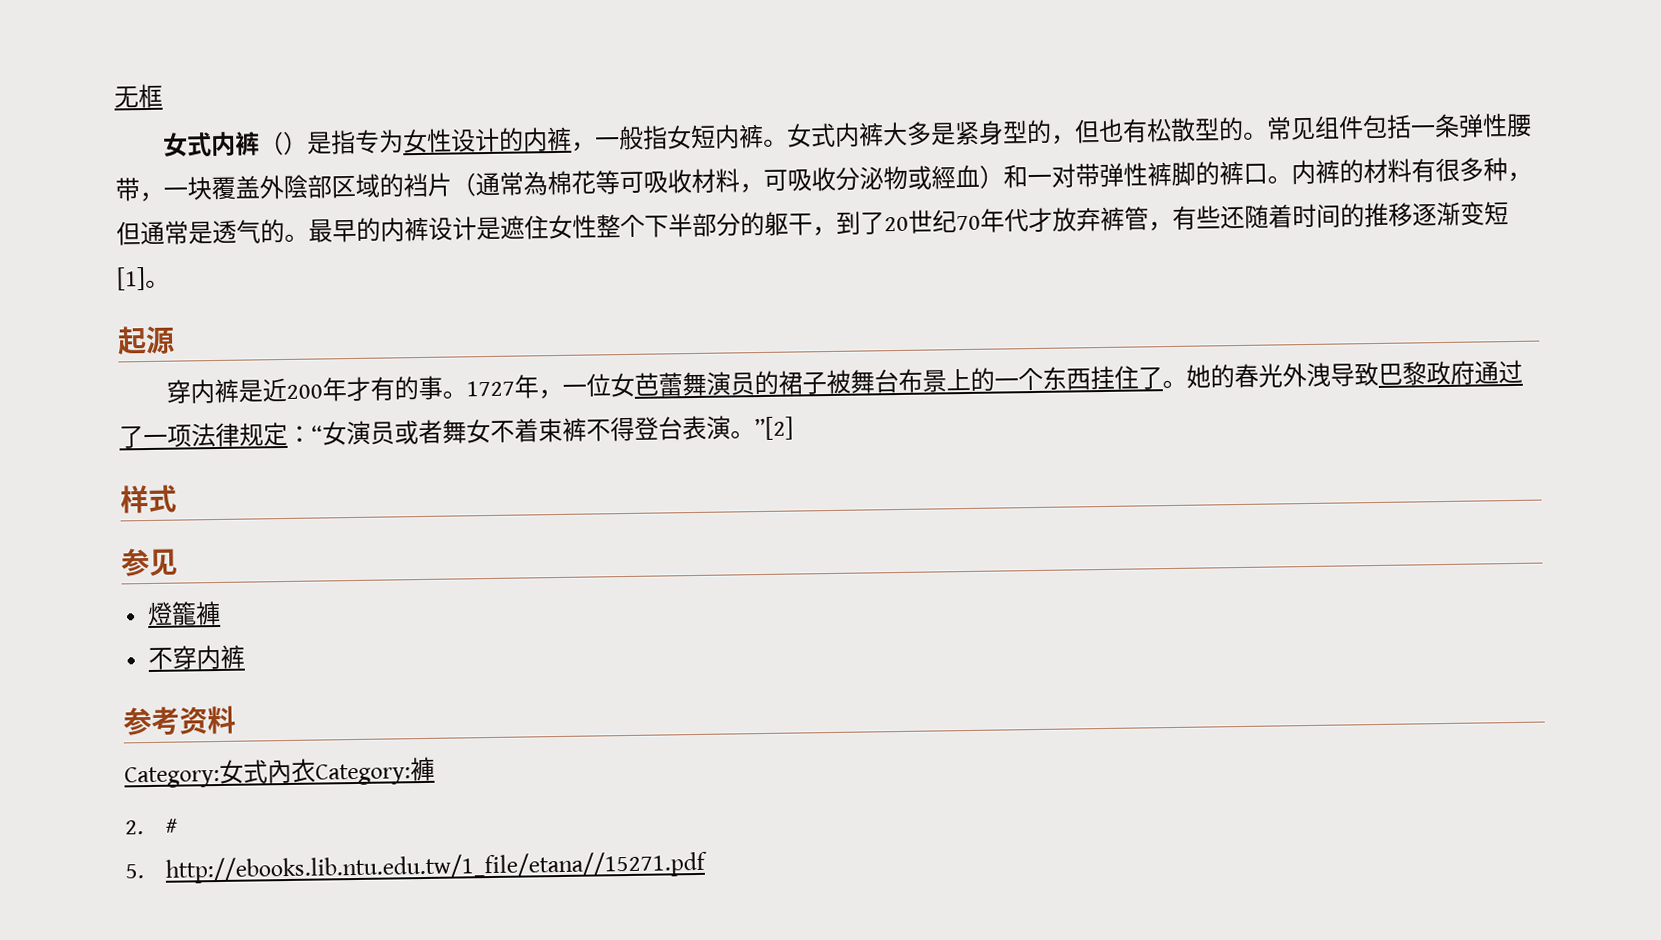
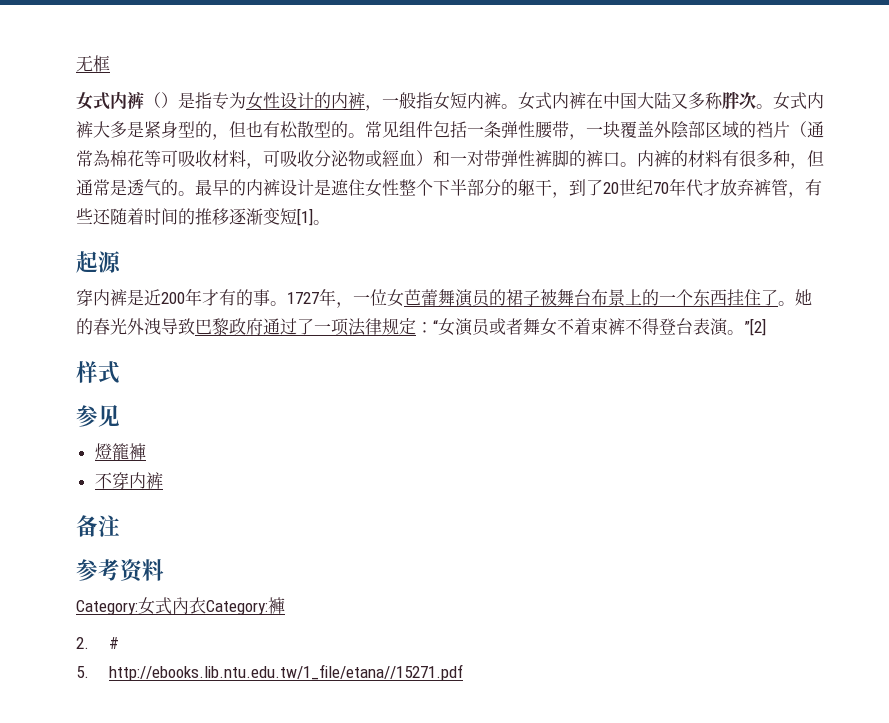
(885, 134) none -> [586,91,824,110] [76,121,93,138] 在中国大陆又多称胖次。女式内裤
(246, 656) none -> [76,515,120,537] // 备注

